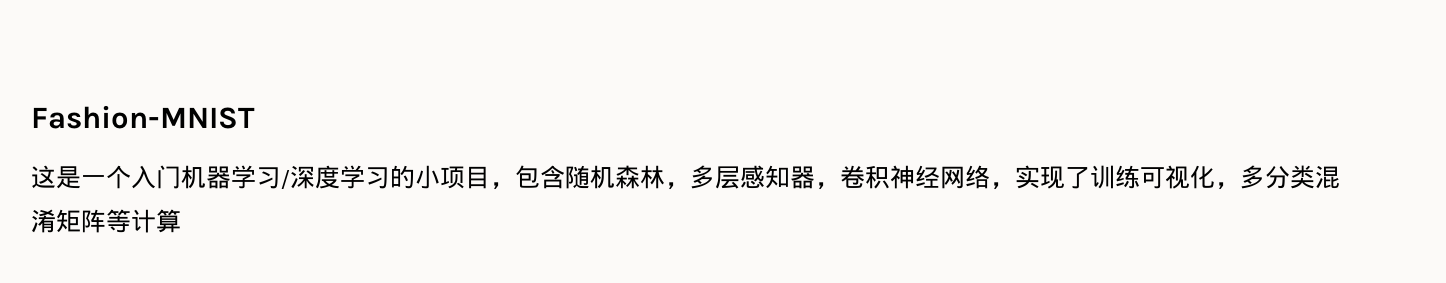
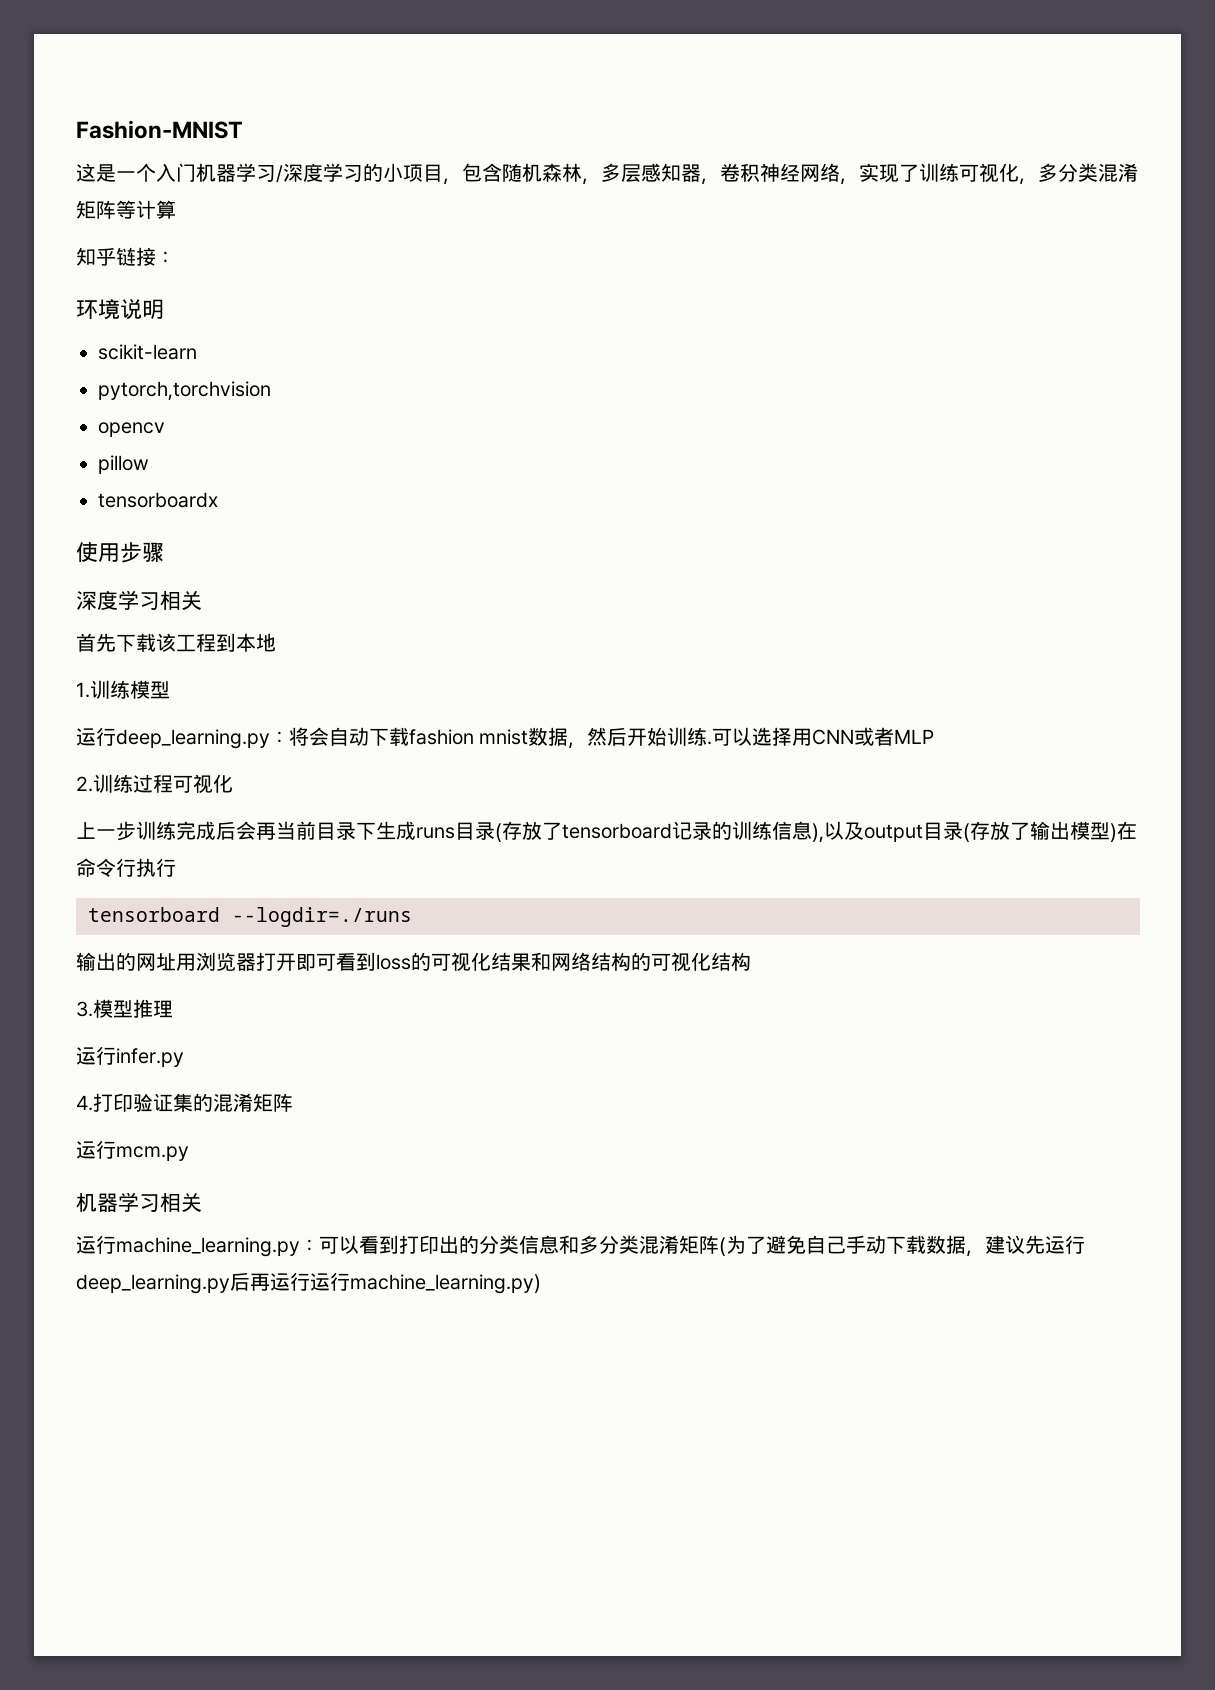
(181, 221) none -> [76,247,175,266] [76,299,164,320] [98,344,197,360] [98,381,271,401] [98,422,165,437] [98,455,149,474] [98,492,218,508] [76,542,164,563] [76,590,202,610] [76,633,276,652] [76,680,170,699] [76,727,935,749] [76,774,233,794] [76,821,1137,843] [76,858,176,877] [88,907,412,927] [76,952,751,972] [76,999,173,1018] [76,1046,184,1067] [76,1093,293,1112] [76,1140,189,1161] [76,1192,202,1212] [76,1235,1085,1257] [76,1272,541,1294] // 知乎链接： // 环境说明 // scikit-learn // pytorch,torchvision // opencv // pillow // tensorboardx // 使用步骤 // 深度学习相关 // 首先下载该工程到本地 // 1.训练模型 // 运行deep_learning.py：将会自动下载fashion mnist数据，然后开始训练.可以选择用CNN或者MLP // 2.训练过程可视化 // 上一步训练完成后会再当前目录下生成runs目录(存放了tensorboard记录的训练信息),以及output目录(存放了输出模型)在命令行执行 // tensorboard --logdir=./runs // 输出的网址用浏览器打开即可看到loss的可视化结果和网络结构的可视化结构 // 3.模型推理 // 运行infer.py // 4.打印验证集的混淆矩阵 // 运行mcm.py // 机器学习相关 // 运行machine_learning.py：可以看到打印出的分类信息和多分类混淆矩阵(为了避免自己手动下载数据，建议先运行deep_learning.py后再运行运行machine_learning.py)

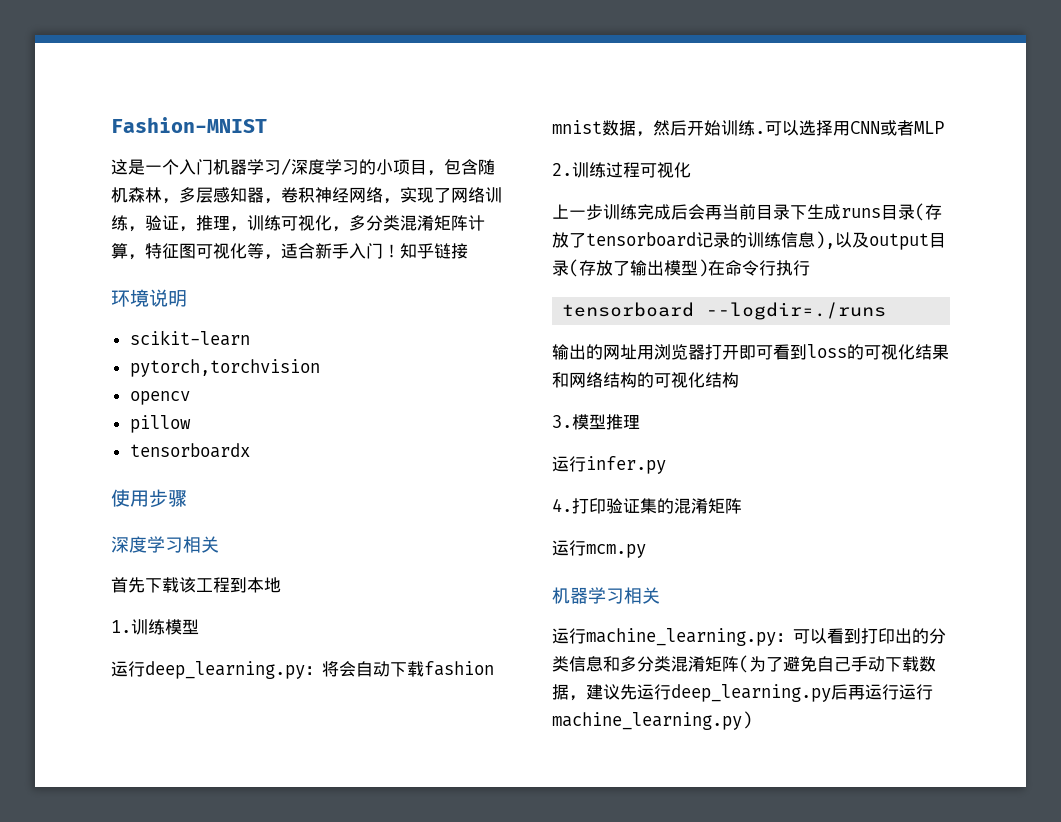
(919, 173) none -> [451,187,502,203] [111,215,247,232] 网络训练，验证，推理，
[116,200,136,219] 等 -> (468, 223) none
(176, 209) // -> [128,243,400,260] ，特征图可视化等，适合新手入门！
[156,251,175,264] ： -> (468, 251) none

